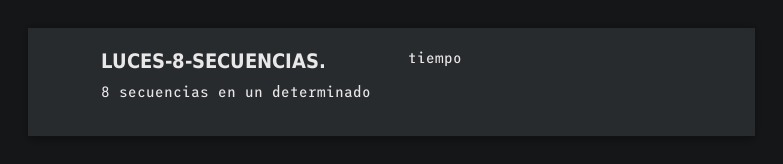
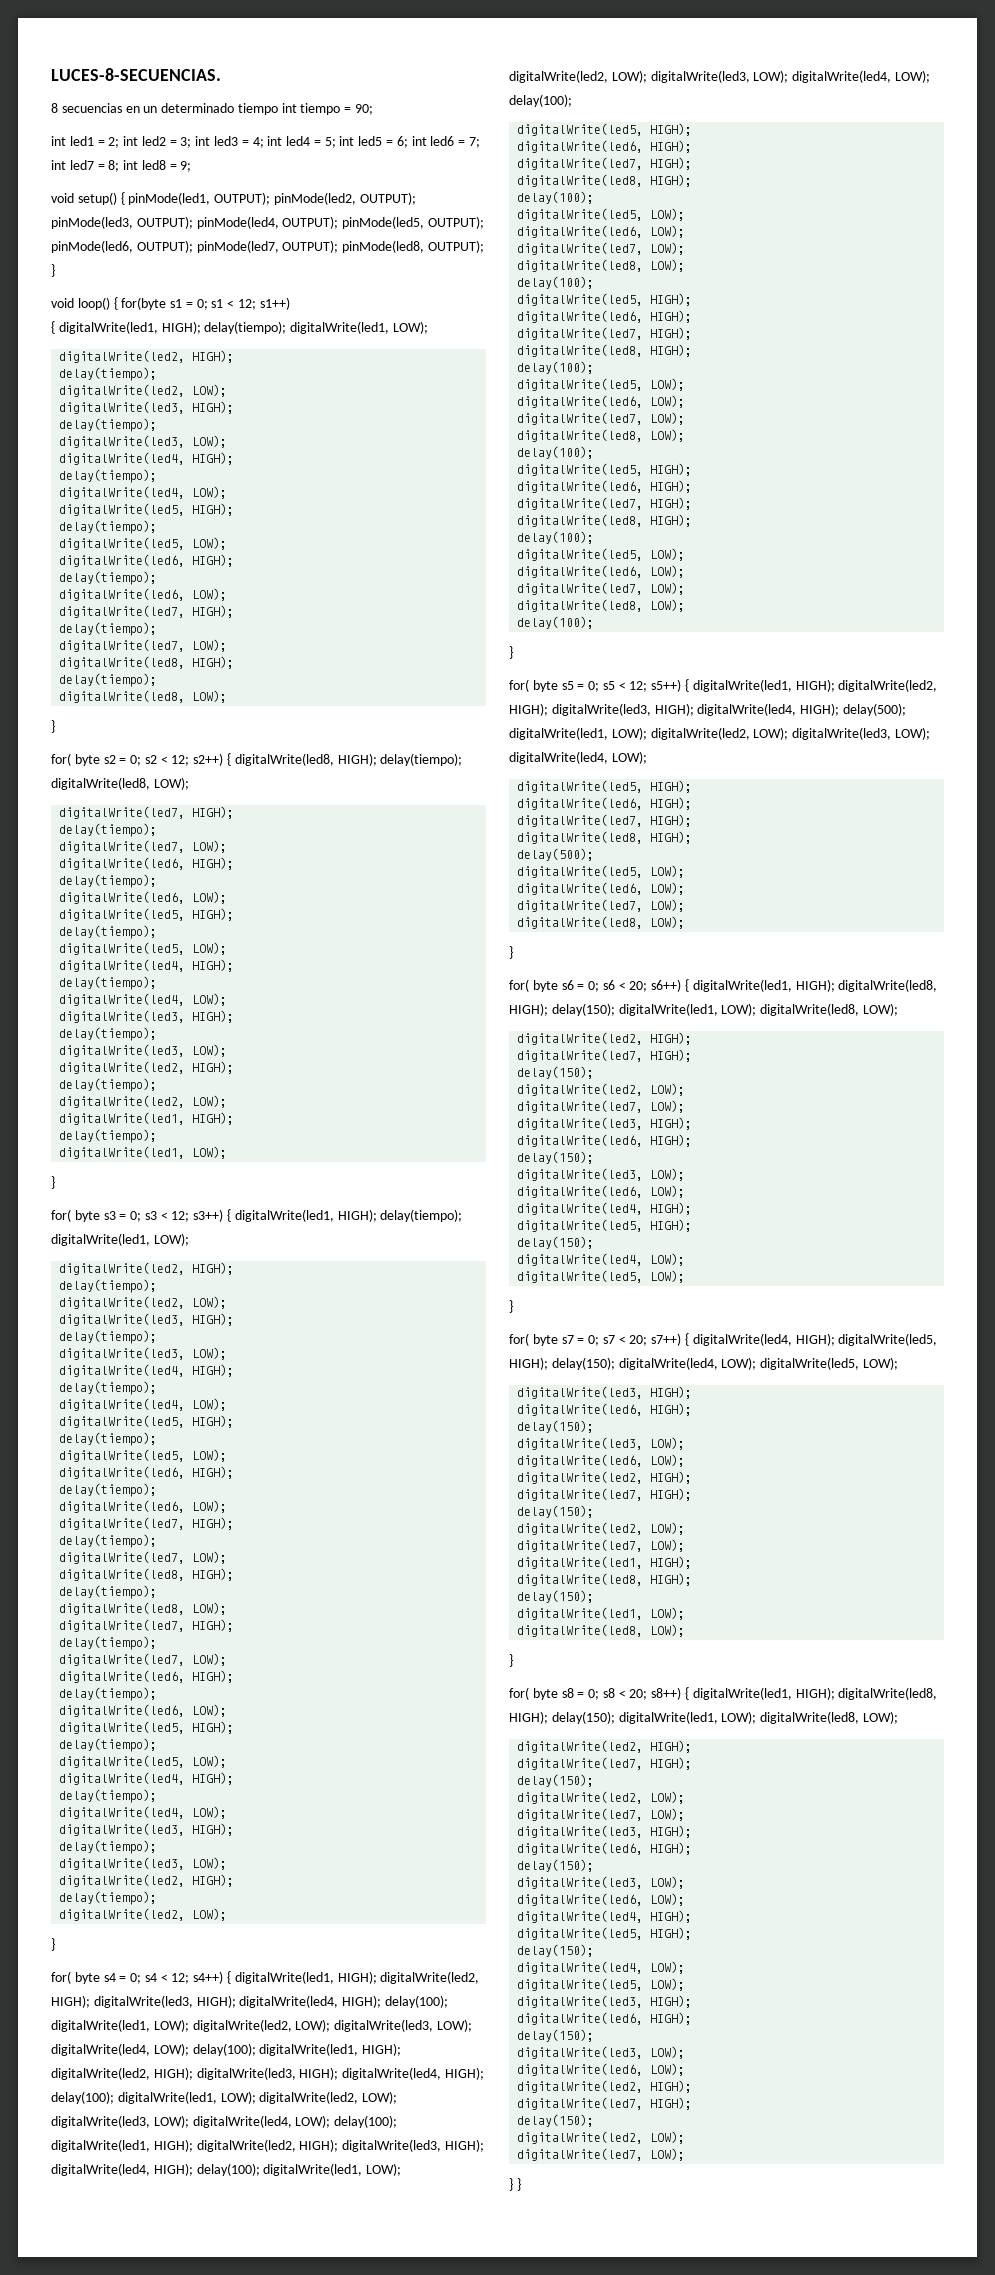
(462, 59) none -> [281,103,374,115] [51,136,480,148] [51,160,192,172] [51,192,416,205] [51,216,484,229] [51,240,484,253] [51,264,55,277] [51,297,290,310] [51,321,428,334] [59,350,235,363] [59,367,158,381] [59,384,228,397] [59,401,235,414] [59,418,158,432] [59,435,228,448] [59,452,235,465] [59,469,158,483] [59,486,228,499] [59,503,235,516] [59,520,158,534] [59,537,228,550] [59,554,235,567] [59,571,158,585] [59,588,228,601] [59,605,235,618] [59,622,158,636] [59,639,228,652] [59,656,235,669] [59,673,158,687] [59,690,228,703] [51,720,55,733] [51,753,463,766] [51,777,189,790] [59,806,235,819] [59,823,158,837] [59,840,228,853] [59,857,235,870] [59,874,158,888] [59,891,228,904] [59,908,235,921] [59,925,158,939] [59,942,228,955] [59,959,235,972] [59,976,158,990] [59,993,228,1006] [59,1010,235,1023] [59,1027,158,1041] [59,1044,228,1057] [59,1061,235,1074] [59,1078,158,1092] [59,1095,228,1108] [59,1112,235,1125] [59,1129,158,1143] [59,1146,228,1159] [51,1176,55,1189] [51,1209,463,1222] [51,1233,189,1246] [59,1262,235,1275] [59,1279,158,1293] [59,1296,228,1309] [59,1313,235,1326] [59,1330,158,1344] [59,1347,228,1360] [59,1364,235,1377] [59,1381,158,1395] [59,1398,228,1411] [59,1415,235,1428] [59,1432,158,1446] [59,1449,228,1462] [59,1466,235,1479] [59,1483,158,1497] [59,1500,228,1513] [59,1517,235,1530] [59,1534,158,1548] [59,1551,228,1564] [59,1568,235,1581] [59,1585,158,1599] [59,1602,228,1615] [59,1619,235,1632] [59,1636,158,1650] [59,1653,228,1666] [59,1670,235,1683] [59,1687,158,1701] [59,1704,228,1717] [59,1721,235,1734] [59,1738,158,1752] [59,1755,228,1768] [59,1772,235,1785] [59,1789,158,1803] [59,1806,228,1819] [59,1823,235,1836] [59,1840,158,1854] [59,1857,228,1870] [59,1874,235,1887] [59,1891,158,1905] [59,1908,228,1921] [51,1938,55,1951] [51,1971,480,1984] [51,1995,448,2008] [51,2019,472,2032] [51,2043,402,2056] [51,2067,484,2080] [51,2091,398,2104] [51,2115,398,2128] [51,2139,484,2152] [51,2163,402,2176] [509,70,930,83] [509,94,572,107] [517,123,693,136] [517,140,693,153] [517,157,693,170] [517,174,693,187] [517,191,595,204] [517,208,686,221] [517,225,686,238] [517,242,686,255] [517,259,686,272] [517,276,595,289] [517,293,693,306] [517,310,693,323] [517,327,693,340] [517,344,693,357] [517,361,595,374] [517,378,686,391] [517,395,686,408] [517,412,686,425] [517,429,686,442] [517,446,595,459] [517,463,693,476] [517,480,693,493] [517,497,693,510] [517,514,693,527] [517,531,595,544] [517,548,686,561] [517,565,686,578] [517,582,686,595] [517,599,686,612] [517,616,595,629] [509,646,513,659] [509,679,938,692] [509,703,906,716] [509,727,930,740] [509,751,647,764] [517,780,693,793] [517,797,693,810] [517,814,693,827] [517,831,693,844] [517,848,595,861] [517,865,686,878] [517,882,686,895] [517,899,686,912] [517,916,686,929] [509,946,513,959] [509,979,938,992] [509,1003,898,1016] [517,1032,693,1045] [517,1049,693,1062] [517,1066,595,1079] [517,1083,686,1096] [517,1100,686,1113] [517,1117,693,1130] [517,1134,693,1147] [517,1151,595,1164] [517,1168,686,1181] [517,1185,686,1198] [517,1202,693,1215] [517,1219,693,1232] [517,1236,595,1249] [517,1253,686,1266] [517,1270,686,1283] [509,1300,513,1313] [509,1333,938,1346] [509,1357,898,1370] [517,1386,693,1399] [517,1403,693,1416] [517,1420,595,1433] [517,1437,686,1450] [517,1454,686,1467] [517,1471,693,1484] [517,1488,693,1501] [517,1505,595,1518] [517,1522,686,1535] [517,1539,686,1552] [517,1556,693,1569] [517,1573,693,1586] [517,1590,595,1603] [517,1607,686,1620] [517,1624,686,1637] [509,1654,513,1667] [509,1687,938,1700] [509,1711,898,1724] [517,1740,693,1753] [517,1757,693,1770] [517,1774,595,1787] [517,1791,686,1804] [517,1808,686,1821] [517,1825,693,1838] [517,1842,693,1855] [517,1859,595,1872] [517,1876,686,1889] [517,1893,686,1906] [517,1910,693,1923] [517,1927,693,1940] [517,1944,595,1957] [517,1961,686,1974] [517,1978,686,1991] [517,1995,693,2008] [517,2012,693,2025] [517,2029,595,2042] [517,2046,686,2059] [517,2063,686,2076] [517,2080,693,2093] [517,2097,693,2110] [517,2114,595,2127] [517,2131,686,2144] [517,2148,686,2161] [509,2178,521,2191] int tiempo = 90; // int led1 = 2; int led2 = 3; int led3 = 4; int led4 = 5; int led5 = 6; int led6 = 7; int led7 = 8; int led8 = 9; // void setup() { pinMode(led1, OUTPUT); pinMode(led2, OUTPUT); pinMode(led3, OUTPUT); pinMode(led4, OUTPUT); pinMode(led5, OUTPUT); pinMode(led6, OUTPUT); pinMode(led7, OUTPUT); pinMode(led8, OUTPUT); } // void loop() { for(byte s1 = 0; s1 < 12; s1++) // { digitalWrite(led1, HIGH); delay(tiempo); digitalWrite(led1, LOW); // digitalWrite(led2, HIGH); // delay(tiempo); // digitalWrite(led2, LOW); // digitalWrite(led3, HIGH); // delay(tiempo); // digitalWrite(led3, LOW); // digitalWrite(led4, HIGH); // delay(tiempo); // digitalWrite(led4, LOW); // digitalWrite(led5, HIGH); // delay(tiempo); // digitalWrite(led5, LOW); // digitalWrite(led6, HIGH); // delay(tiempo); // digitalWrite(led6, LOW); // digitalWrite(led7, HIGH); // delay(tiempo); // digitalWrite(led7, LOW); // digitalWrite(led8, HIGH); // delay(tiempo); // digitalWrite(led8, LOW); // } // for( byte s2 = 0; s2 < 12; s2++) { digitalWrite(led8, HIGH); delay(tiempo); digitalWrite(led8, LOW); // digitalWrite(led7, HIGH); // delay(tiempo); // digitalWrite(led7, LOW); // digitalWrite(led6, HIGH); // delay(tiempo); // digitalWrite(led6, LOW); // digitalWrite(led5, HIGH); // delay(tiempo); // digitalWrite(led5, LOW); // digitalWrite(led4, HIGH); // delay(tiempo); // digitalWrite(led4, LOW); // digitalWrite(led3, HIGH); // delay(tiempo); // digitalWrite(led3, LOW); // digitalWrite(led2, HIGH); // delay(tiempo); // digitalWrite(led2, LOW); // digitalWrite(led1, HIGH); // delay(tiempo); // digitalWrite(led1, LOW); // } // for( byte s3 = 0; s3 < 12; s3++) { digitalWrite(led1, HIGH); delay(tiempo); digitalWrite(led1, LOW); // digitalWrite(led2, HIGH); // delay(tiempo); // digitalWrite(led2, LOW); // digitalWrite(led3, HIGH); // delay(tiempo); // digitalWrite(led3, LOW); // digitalWrite(led4, HIGH); // delay(tiempo); // digitalWrite(led4, LOW); // digitalWrite(led5, HIGH); // delay(tiempo); // digitalWrite(led5, LOW); // digitalWrite(led6, HIGH); // delay(tiempo); // digitalWrite(led6, LOW); // digitalWrite(led7, HIGH); // delay(tiempo); // digitalWrite(led7, LOW); // digitalWrite(led8, HIGH); // delay(tiempo); // digitalWrite(led8, LOW); // digitalWrite(led7, HIGH); // delay(tiempo); // digitalWrite(led7, LOW); // digitalWrite(led6, HIGH); // delay(tiempo); // digitalWrite(led6, LOW); // digitalWrite(led5, HIGH); // delay(tiempo); // digitalWrite(led5, LOW); // digitalWrite(led4, HIGH); // delay(tiempo); // digitalWrite(led4, LOW); // digitalWrite(led3, HIGH); // delay(tiempo); // digitalWrite(led3, LOW); // digitalWrite(led2, HIGH); // delay(tiempo); // digitalWrite(led2, LOW); // } // for( byte s4 = 0; s4 < 12; s4++) { digitalWrite(led1, HIGH); digitalWrite(led2, HIGH); digitalWrite(led3, HIGH); digitalWrite(led4, HIGH); delay(100); digitalWrite(led1, LOW); digitalWrite(led2, LOW); digitalWrite(led3, LOW); digitalWrite(led4, LOW); delay(100); digitalWrite(led1, HIGH); digitalWrite(led2, HIGH); digitalWrite(led3, HIGH); digitalWrite(led4, HIGH); delay(100); digitalWrite(led1, LOW); digitalWrite(led2, LOW); digitalWrite(led3, LOW); digitalWrite(led4, LOW); delay(100); digitalWrite(led1, HIGH); digitalWrite(led2, HIGH); digitalWrite(led3, HIGH); digitalWrite(led4, HIGH); delay(100); digitalWrite(led1, LOW); digitalWrite(led2, LOW); digitalWrite(led3, LOW); digitalWrite(led4, LOW); delay(100); // digitalWrite(led5, HIGH); // digitalWrite(led6, HIGH); // digitalWrite(led7, HIGH); // digitalWrite(led8, HIGH); // delay(100); // digitalWrite(led5, LOW); // digitalWrite(led6, LOW); // digitalWrite(led7, LOW); // digitalWrite(led8, LOW); // delay(100); // digitalWrite(led5, HIGH); // digitalWrite(led6, HIGH); // digitalWrite(led7, HIGH); // digitalWrite(led8, HIGH); // delay(100); // digitalWrite(led5, LOW); // digitalWrite(led6, LOW); // digitalWrite(led7, LOW); // digitalWrite(led8, LOW); // delay(100); // digitalWrite(led5, HIGH); // digitalWrite(led6, HIGH); // digitalWrite(led7, HIGH); // digitalWrite(led8, HIGH); // delay(100); // digitalWrite(led5, LOW); // digitalWrite(led6, LOW); // digitalWrite(led7, LOW); // digitalWrite(led8, LOW); // delay(100); // } // for( byte s5 = 0; s5 < 12; s5++) { digitalWrite(led1, HIGH); digitalWrite(led2, HIGH); digitalWrite(led3, HIGH); digitalWrite(led4, HIGH); delay(500); digitalWrite(led1, LOW); digitalWrite(led2, LOW); digitalWrite(led3, LOW); digitalWrite(led4, LOW); // digitalWrite(led5, HIGH); // digitalWrite(led6, HIGH); // digitalWrite(led7, HIGH); // digitalWrite(led8, HIGH); // delay(500); // digitalWrite(led5, LOW); // digitalWrite(led6, LOW); // digitalWrite(led7, LOW); // digitalWrite(led8, LOW); // } // for( byte s6 = 0; s6 < 20; s6++) { digitalWrite(led1, HIGH); digitalWrite(led8, HIGH); delay(150); digitalWrite(led1, LOW); digitalWrite(led8, LOW); // digitalWrite(led2, HIGH); // digitalWrite(led7, HIGH); // delay(150); // digitalWrite(led2, LOW); // digitalWrite(led7, LOW); // digitalWrite(led3, HIGH); // digitalWrite(led6, HIGH); // delay(150); // digitalWrite(led3, LOW); // digitalWrite(led6, LOW); // digitalWrite(led4, HIGH); // digitalWrite(led5, HIGH); // delay(150); // digitalWrite(led4, LOW); // digitalWrite(led5, LOW); // } // for( byte s7 = 0; s7 < 20; s7++) { digitalWrite(led4, HIGH); digitalWrite(led5, HIGH); delay(150); digitalWrite(led4, LOW); digitalWrite(led5, LOW); // digitalWrite(led3, HIGH); // digitalWrite(led6, HIGH); // delay(150); // digitalWrite(led3, LOW); // digitalWrite(led6, LOW); // digitalWrite(led2, HIGH); // digitalWrite(led7, HIGH); // delay(150); // digitalWrite(led2, LOW); // digitalWrite(led7, LOW); // digitalWrite(led1, HIGH); // digitalWrite(led8, HIGH); // delay(150); // digitalWrite(led1, LOW); // digitalWrite(led8, LOW); // } // for( byte s8 = 0; s8 < 20; s8++) { digitalWrite(led1, HIGH); digitalWrite(led8, HIGH); delay(150); digitalWrite(led1, LOW); digitalWrite(led8, LOW); // digitalWrite(led2, HIGH); // digitalWrite(led7, HIGH); // delay(150); // digitalWrite(led2, LOW); // digitalWrite(led7, LOW); // digitalWrite(led3, HIGH); // digitalWrite(led6, HIGH); // delay(150); // digitalWrite(led3, LOW); // digitalWrite(led6, LOW); // digitalWrite(led4, HIGH); // digitalWrite(led5, HIGH); // delay(150); // digitalWrite(led4, LOW); // digitalWrite(led5, LOW); // digitalWrite(led3, HIGH); // digitalWrite(led6, HIGH); // delay(150); // digitalWrite(led3, LOW); // digitalWrite(led6, LOW); // digitalWrite(led2, HIGH); // digitalWrite(led7, HIGH); // delay(150); // digitalWrite(led2, LOW); // digitalWrite(led7, LOW); // } }

